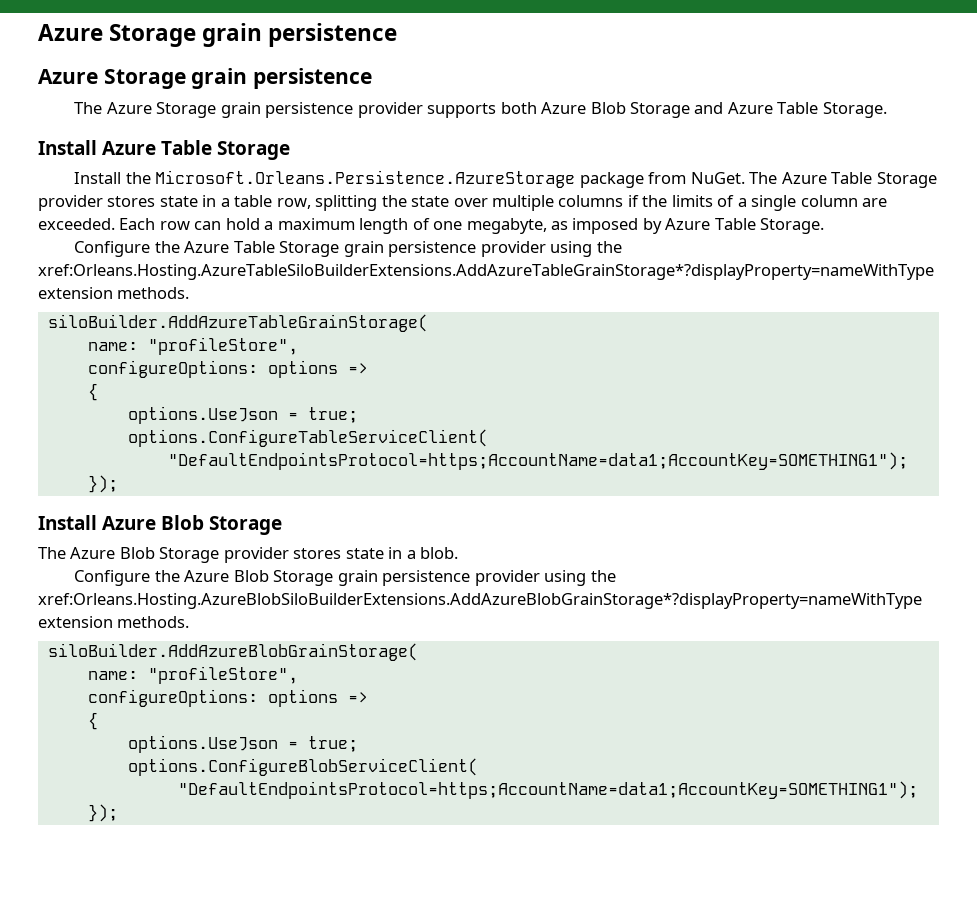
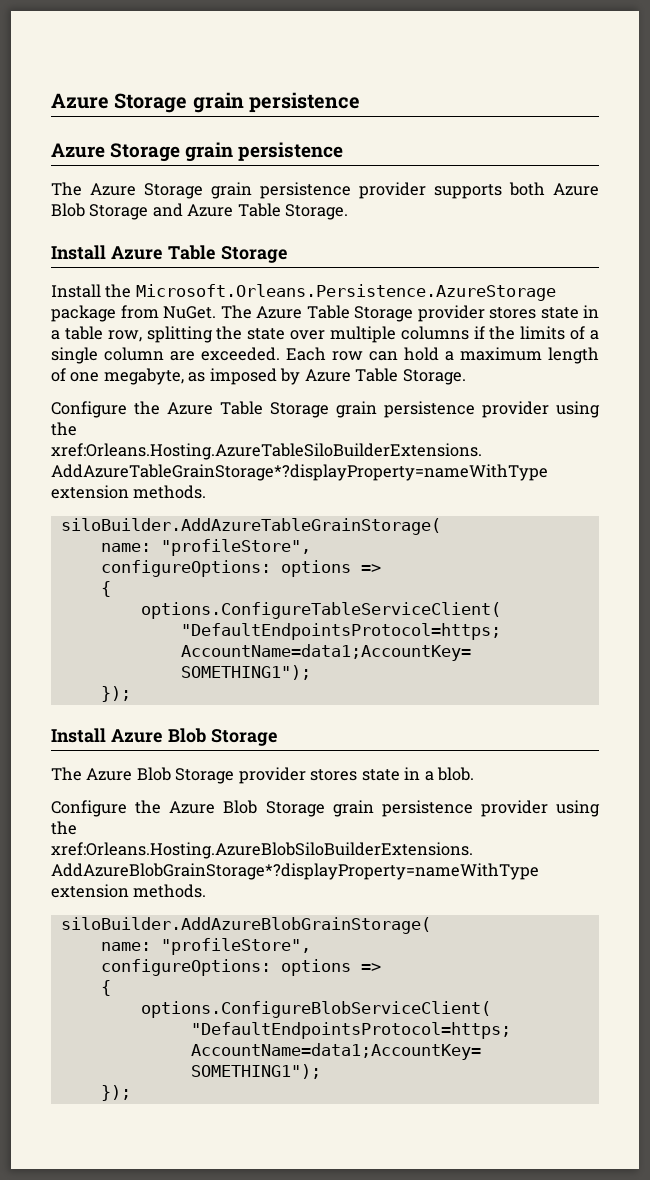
[127,406,358,424] // options.UseJson = true; -> (111, 589) none
[127,735,358,753] // options.UseJson = true; -> (111, 988) none

